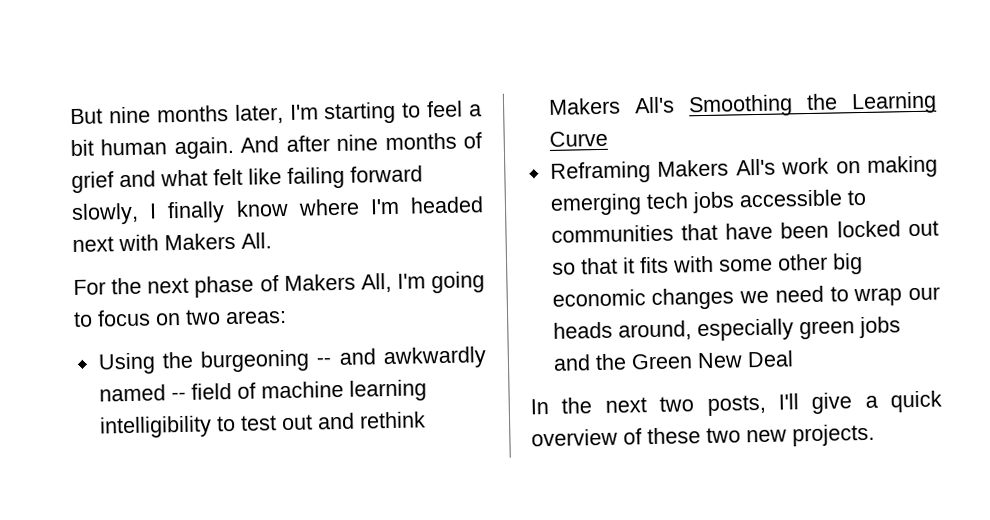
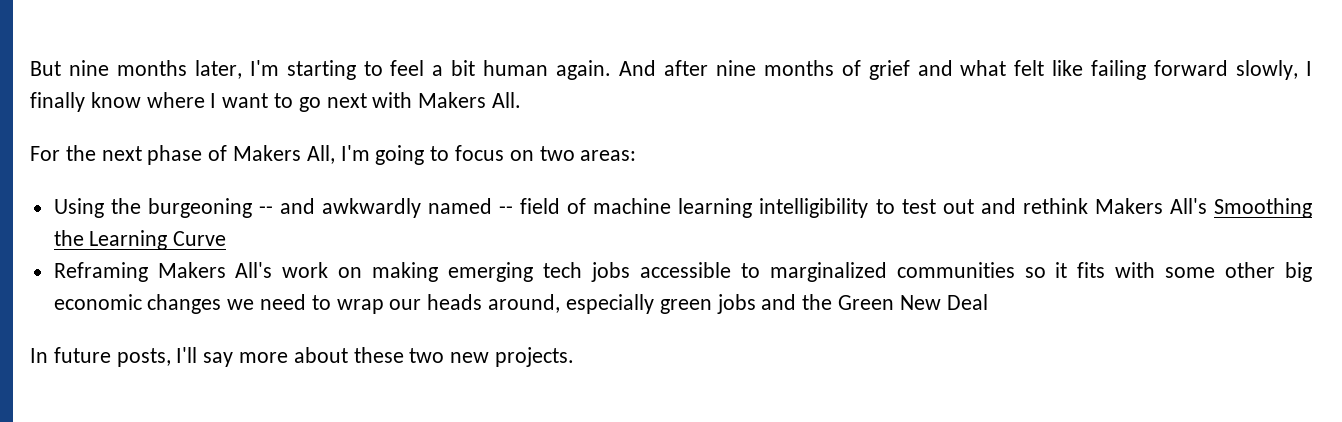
[369,196,484,215] I'm headed -> [210,93,321,112] I want to go
[550,220,939,243] [551,257,618,275] communities that have been locked out so that -> [769,262,1046,282] marginalized communities so
[561,390,942,416] [531,428,642,447] the next two posts, I'll give a quick overview of -> [53,347,348,367] future posts, I'll say more about

